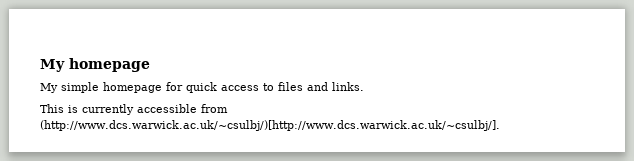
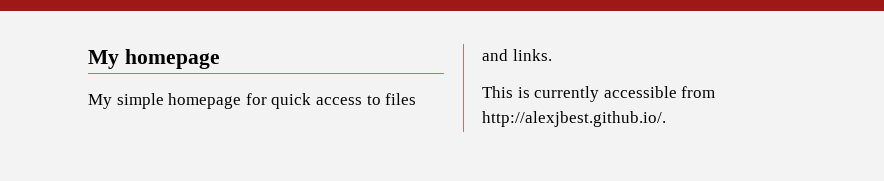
[40,120,500,131] (http://www.dcs.warwick.ac.uk/~csulbj/)[http://www.dcs.warwick.ac.uk/~csulbj/]. -> [482,111,666,127] http://alexjbest.github.io/.

